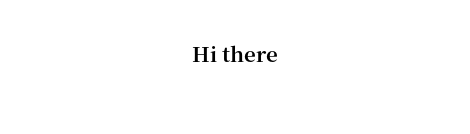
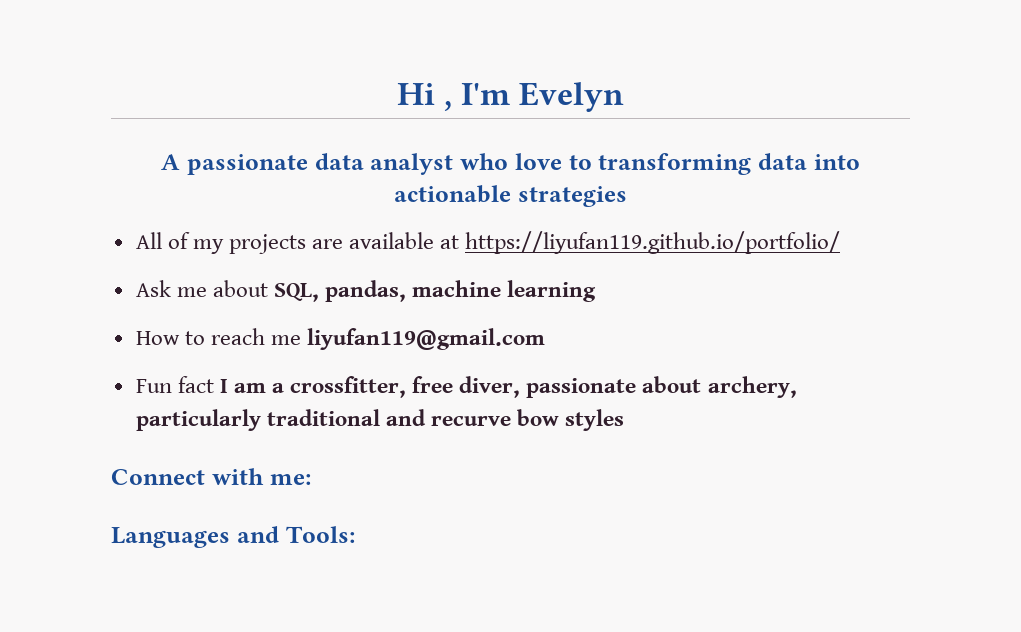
[222,45,279,62] there -> [443,82,625,112] [161,153,860,175] [394,185,627,207] [135,231,841,254] [135,280,597,302] [135,328,546,350] [135,376,797,398] [135,409,625,431] [111,468,311,485] [111,526,355,548] , I'm Evelyn // A passionate data analyst who love to transforming data into actionable strategies // All of my projects are available at https://liyufan119.github.io/portfolio/ // Ask me about SQL, pandas, machine learning // How to reach me liyufan119@gmail.com // Fun fact I am a crossfitter, free diver, passionate about archery, particularly traditional and recurve bow styles // Connect with me: // Languages and Tools:

